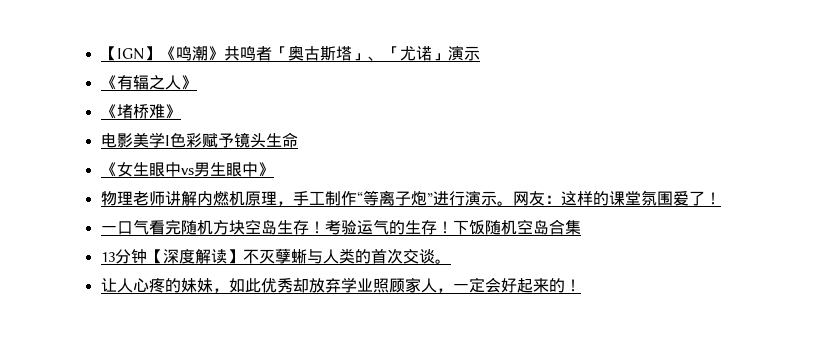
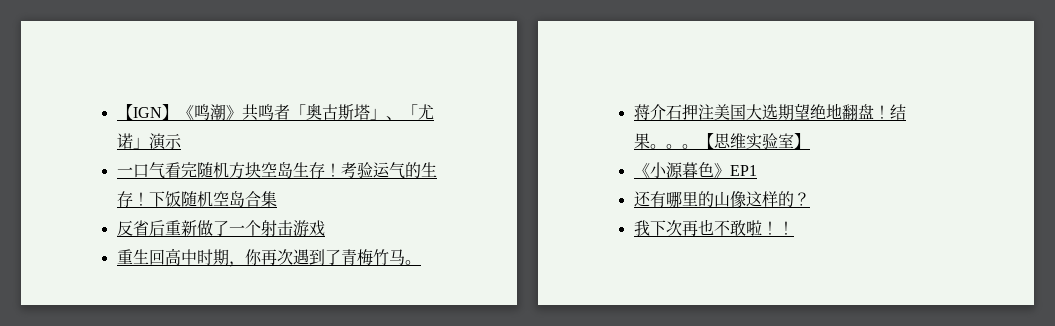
[100,75,197,90] [100,104,181,119] [100,132,298,148] [100,162,274,177] [100,190,721,206] // 《有辐之人》 // 《堵桥难》 // 电影美学I色彩赋予镜头生命 // 《女生眼中vs男生眼中》 // 物理老师讲解内燃机原理，手工制作“等离子炮”进行演示。网友：这样的课堂氛围爱了！ -> (182, 141) none
[100,248,451,264] [100,277,565,293] 13分钟【深度解读】不灭孽蜥与人类的首次交谈。 // 让人心疼的妹妹，如此优秀却放弃学业照顾家人，一定会好起来的 -> [116,220,325,237] [116,248,421,267] [633,103,906,120] [633,133,810,150] [633,162,757,178] [633,191,810,208] [633,219,778,236] 反省后重新做了一个射击游戏 // 重生回高中时期，你再次遇到了青梅竹马。 // 蒋介石押注美国大选期望绝地翻盘！结果。。。【思维实验室】 // 《小源暮色》EP1 // 还有哪里的山像这样的？ // 我下次再也不敢啦！

